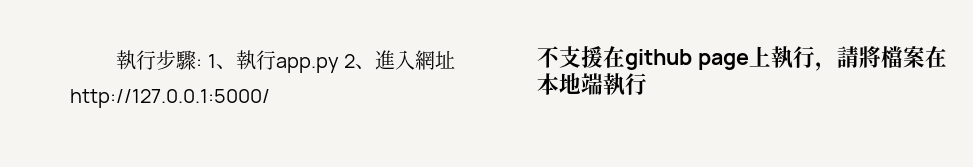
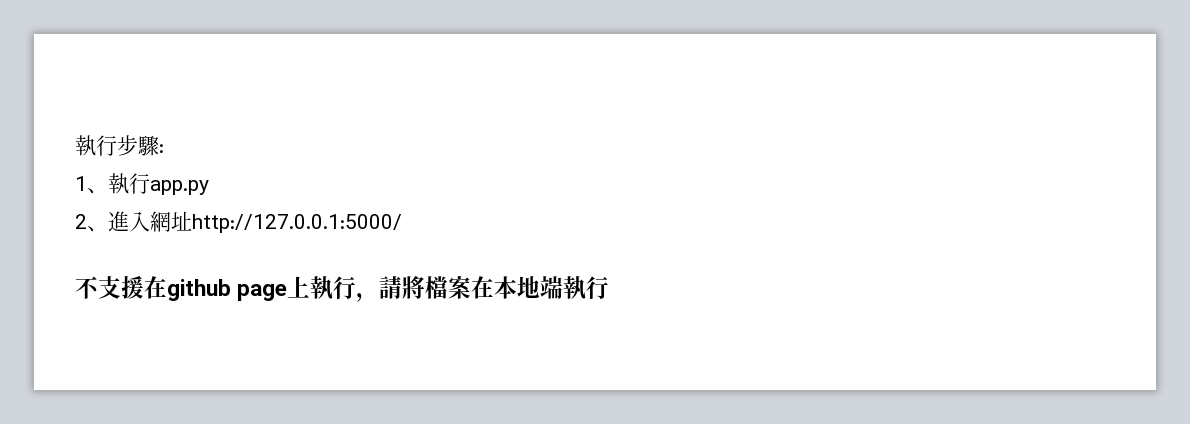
(203, 63) none -> (164, 148) //
(339, 65) none -> (209, 187) //

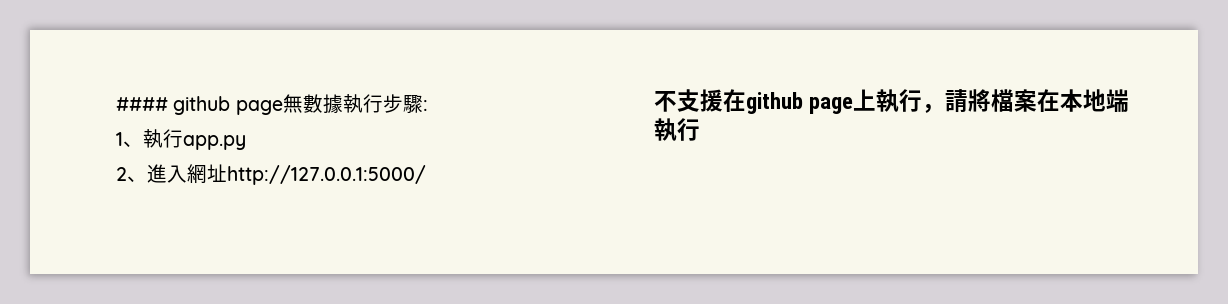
(75, 145) none -> [116,94,343,115] #### github page無數據

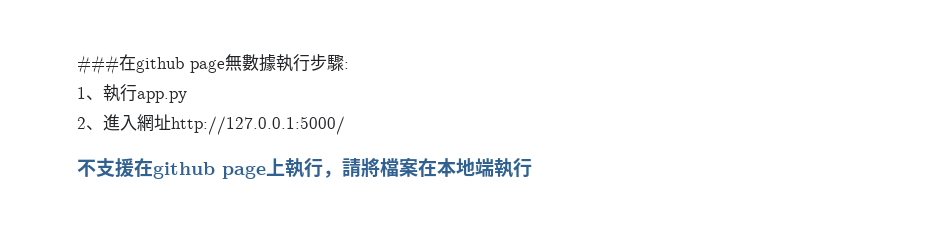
[116,97,168,111] #### -> [77,54,136,75] ###在

